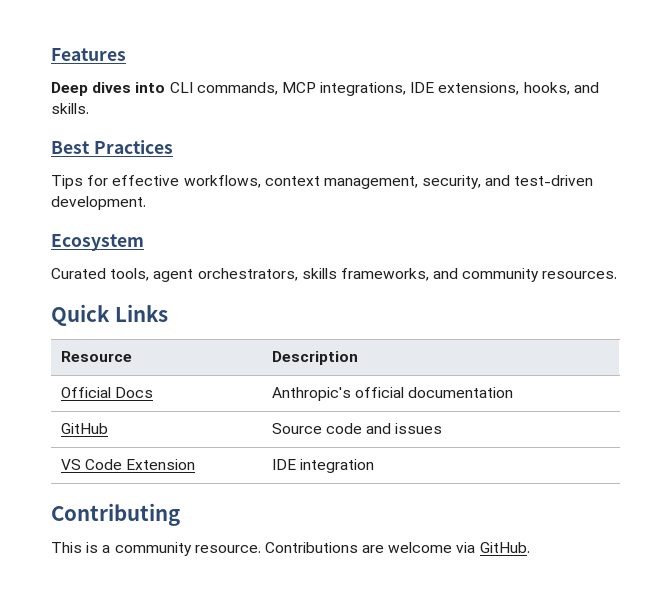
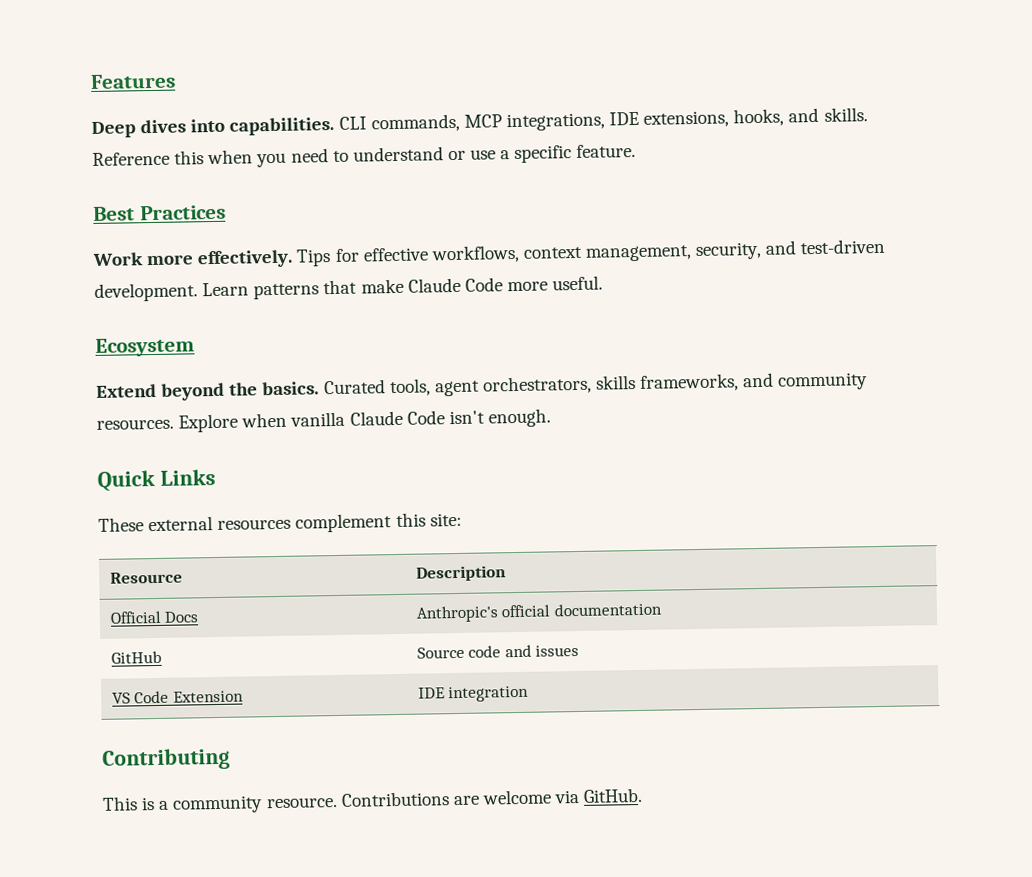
(166, 87) none -> [229,116,335,136] capabilities.
(89, 108) none -> [92,143,637,168] Reference this when you need to understand or use a specific feature.
(173, 147) none -> [92,249,294,269] Work more effectively.
[51,234,144,251] // Ecosystem // -> [202,275,604,300] [95,337,195,357] [96,381,320,401] Learn patterns that make Claude Code more useful. // Ecosystem // Extend beyond the basics.
[51,304,168,326] // Quick Links -> [178,408,551,433] [97,468,216,492] [98,512,462,533] Explore when vanilla Claude Code isn't enough. // Quick Links // These external resources complement this site:

